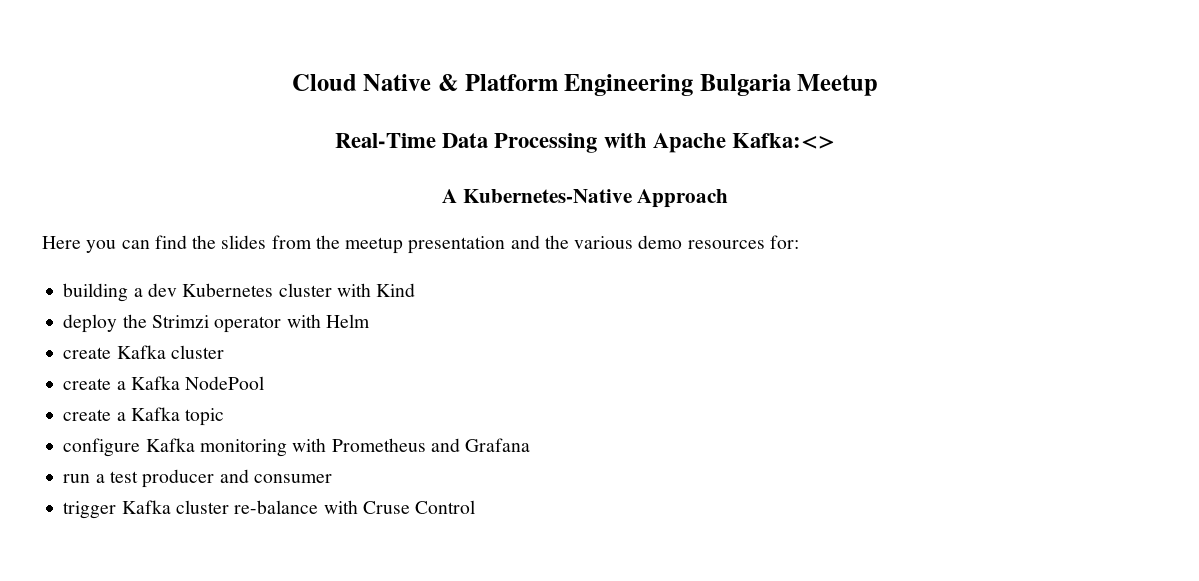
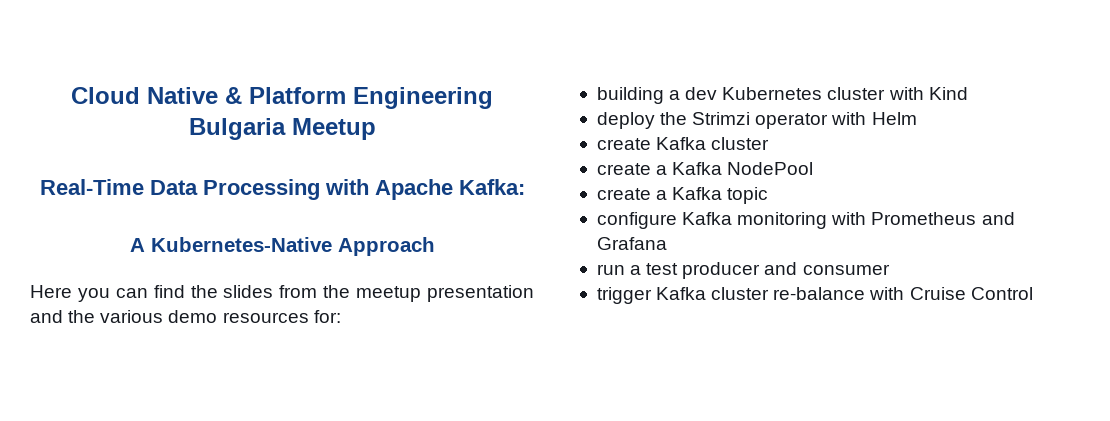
[731,133,835,149] Kafka:<> -> [458,179,525,195] Kafka:
[362,501,410,514] Cruse -> [909,287,966,300] Cruise

